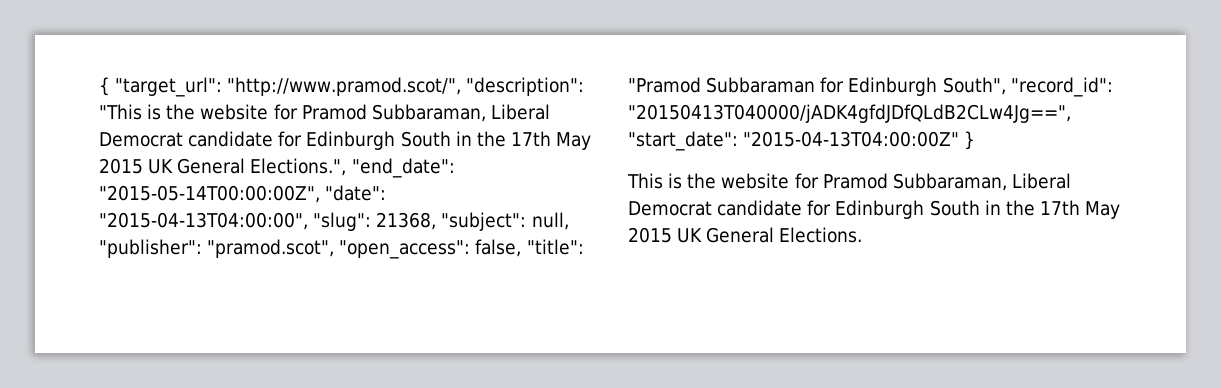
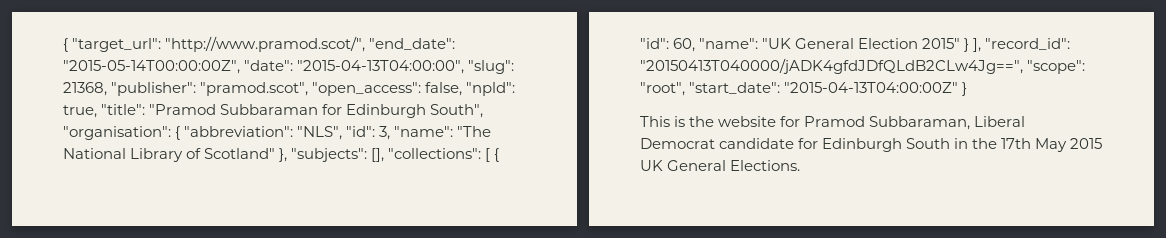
[466,77,585,96] [99,104,550,122] [99,131,592,150] [99,158,347,176] "description": "This is the website for Pramod Subbaraman, Liberal Democrat candidate for Edinburgh South in the 17th May 2015 UK General Elections.", -> (366, 44) none
[441,212,569,231] "subject": null, -> (107, 89) none
(522, 248) none -> [466,82,516,96] [63,105,97,118] "npld": true,
[1010,77,1113,97] [628,104,1071,123] "record_id": "20150413T040000/jADK4gfdJDfQLdB2CLw4Jg==", -> [63,126,492,140] [63,148,500,162] [640,38,1071,52] [640,58,1086,74] [640,82,685,96] "organisation": { "abbreviation": "NLS", "id": 3, "name": "The National Library of Scotland" }, "subjects": [], "collections": [ { "id": 60, "name": "UK General Election 2015" } ], "record_id": "20150413T040000/jADK4gfdJDfQLdB2CLw4Jg==", "scope": "root",

